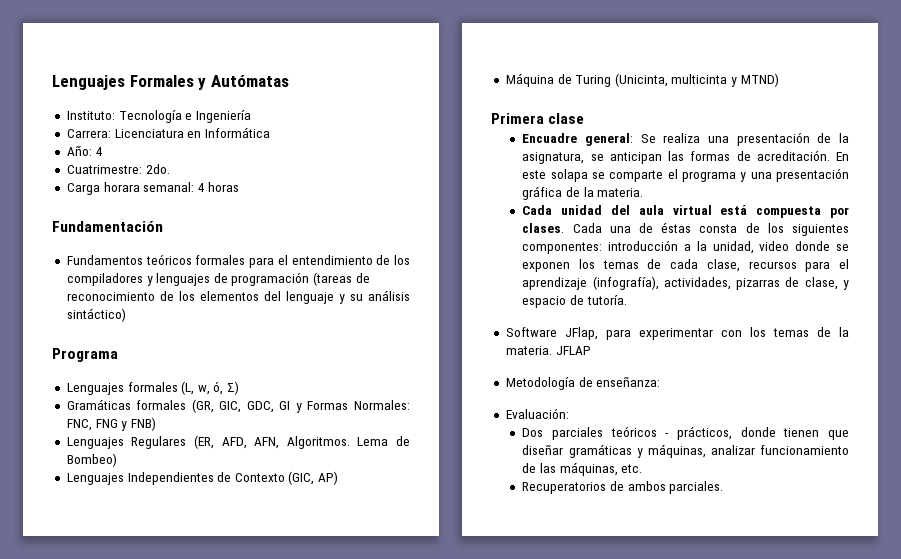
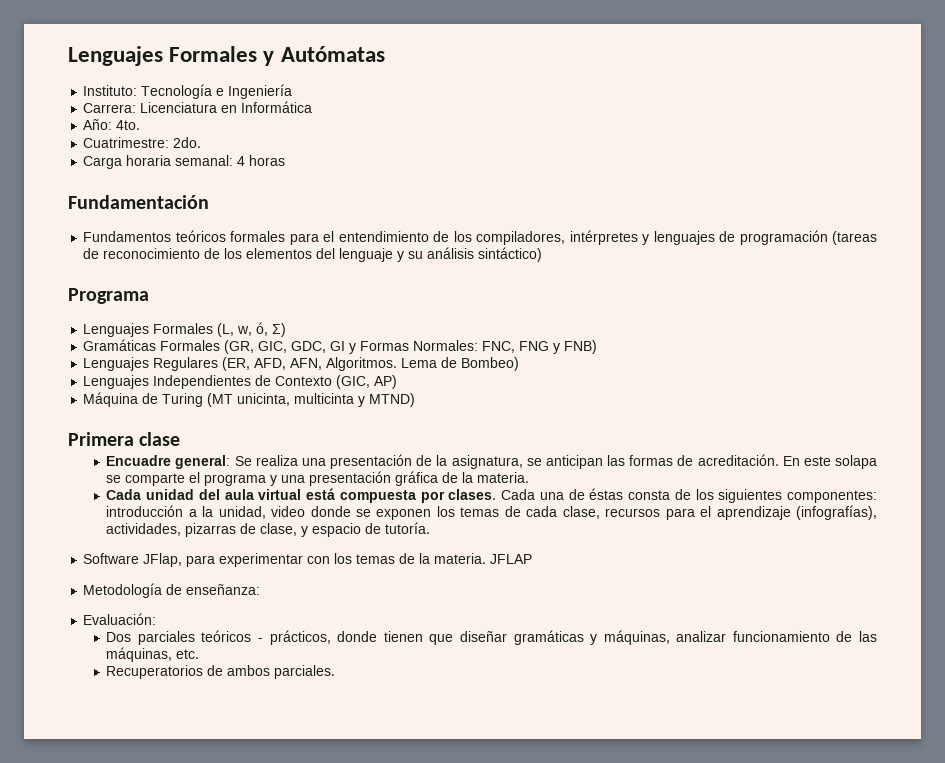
[95,147,103,156] 4 -> [116,120,141,130] 4to.
[103,182,140,192] horara -> [126,155,172,166] horaria
[66,273,143,286] compiladores -> [476,230,638,245] compiladores, intérpretes
[127,382,178,392] formales -> [153,323,214,334] Formales
[136,400,187,410] formales -> [160,340,221,351] Formales
[614,73,668,87] (Unicinta, -> [207,393,291,407] (MT unicinta,
[592,276,659,290] (infografía), -> [795,505,877,520] (infografías),

